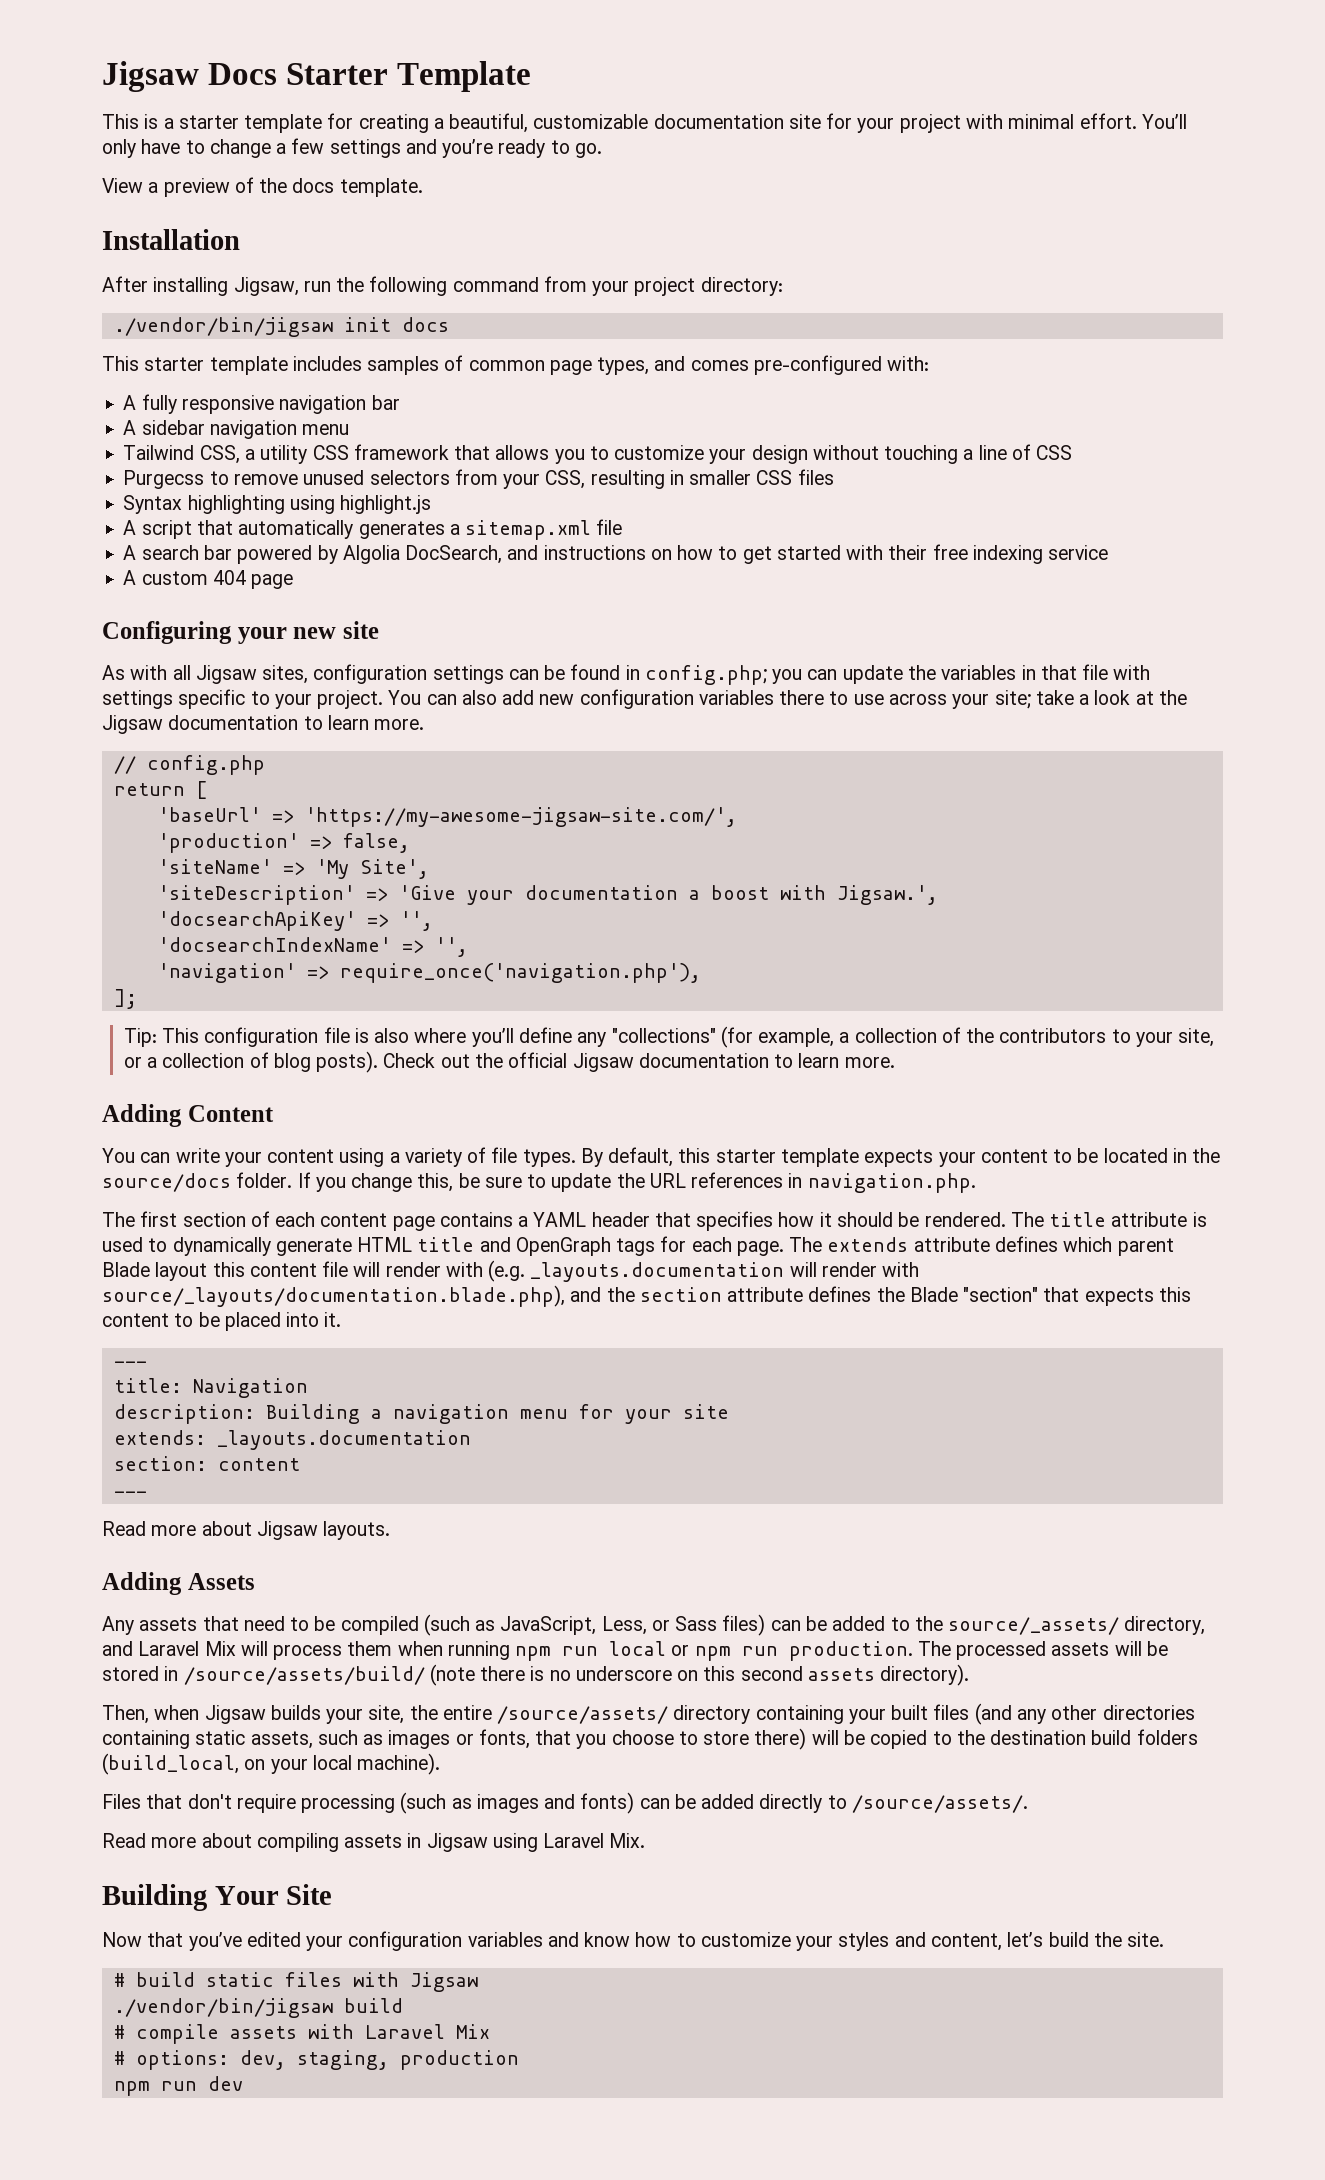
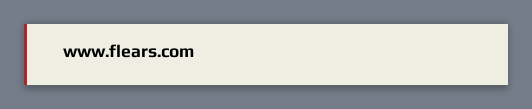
[102,61,531,92] [102,113,1187,133] [102,138,602,158] [102,177,423,197] [102,229,240,250] [102,276,783,296] [113,317,449,337] [102,355,930,375] [123,394,400,414] [123,420,350,439] [123,444,1073,464] [123,469,834,489] [123,495,432,514] [123,519,623,540] [123,544,1109,564] [123,570,294,589] [102,621,379,644] [102,664,1151,685] [102,689,1187,709] [102,715,425,734] [113,755,265,775] [113,781,207,799] [157,807,737,827] [157,833,410,853] [157,859,429,879] [157,885,938,905] [157,911,433,931] [157,937,468,957] [157,963,701,983] [113,989,137,1009] [123,1026,1215,1048] [123,1051,895,1073] [102,1104,274,1127] [102,1147,1221,1167] [102,1172,976,1193] [102,1211,1207,1231] [102,1236,1174,1256] [102,1260,920,1282] [102,1285,1191,1307] [102,1312,342,1331] [113,1361,147,1367] [113,1378,308,1398] [113,1404,729,1424] [113,1430,471,1450] [113,1456,300,1471] [113,1491,147,1497] [102,1521,391,1540] [102,1572,255,1595] [102,1614,1206,1636] [102,1641,1168,1661] [102,1664,970,1686] [102,1703,1195,1725] [102,1728,1198,1750] [102,1753,441,1775] [102,1792,1028,1814] [102,1833,646,1852] [102,1884,333,1911] [102,1931,1165,1951] [113,1972,478,1992] [113,1998,403,2018] [113,2024,490,2044] [113,2050,519,2070] [113,2076,243,2096] Jigsaw Docs Starter Template // This is a starter template for creating a beautiful, customizable documentation site for your project with minimal effort. You’ll only have to change a few settings and you’re ready to go. // View a preview of the docs template. // Installation // After installing Jigsaw, run the following command from your project directory: // ./vendor/bin/jigsaw init docs // This starter template includes samples of common page types, and comes pre-configured with: // A fully responsive navigation bar // A sidebar navigation menu // Tailwind CSS, a utility CSS framework that allows you to customize your design without touching a line of CSS // Purgecss to remove unused selectors from your CSS, resulting in smaller CSS files // Syntax highlighting using highlight.js // A script that automatically generates a sitemap.xml file // A search bar powered by Algolia DocSearch, and instructions on how to get started with their free indexing service // A custom 404 page // Configuring your new site // As with all Jigsaw sites, configuration settings can be found in config.php; you can update the variables in that file with settings specific to your project. You can also add new configuration variables there to use across your site; take a look at the Jigsaw documentation to learn more. // // config.php // return [ // 'baseUrl' => 'https://my-awesome-jigsaw-site.com/', // 'production' => false, // 'siteName' => 'My Site', // 'siteDescription' => 'Give your documentation a boost with Jigsaw.', // 'docsearchApiKey' => '', // 'docsearchIndexName' => '', // 'navigation' => require_once('navigation.php'), // ]; // Tip: This configuration file is also where you’ll define any "collections" (for example, a collection of the contributors to your site, or a collection of blog posts). Check out the official Jigsaw documentation to learn more. // Adding Content // You can write your content using a variety of file types. By default, this starter template expects your content to be located in the source/docs folder. If you change this, be sure to update the URL references in navigation.php. // The first section of each content page contains a YAML header that specifies how it should be rendered. The title attribute is used to dynamically generate HTML title and OpenGraph tags for each page. The extends attribute defines which parent Blade layout this content file will render with (e.g. _layouts.documentation will render with source/_layouts/documentation.blade.php), and the section attribute defines the Blade "section" that expects this content to be placed into it. // --- // title: Navigation // description: Building a navigation menu for your site // extends: _layouts.documentation // section: content // --- // Read more about Jigsaw layouts. // Adding Assets // Any assets that need to be compiled (such as JavaScript, Less, or Sass files) can be added to the source/_assets/ directory, and Laravel Mix will process them when running npm run local or npm run production. The processed assets will be stored in /source/assets/build/ (note there is no underscore on this second assets directory). // Then, when Jigsaw builds your site, the entire /source/assets/ directory containing your built files (and any other directories containing static assets, such as images or fonts, that you choose to store there) will be copied to the destination build folders (build_local, on your local machine). // Files that don't require processing (such as images and fonts) can be added directly to /source/assets/. // Read more about compiling assets in Jigsaw using Laravel Mix. // Building Your Site // Now that you’ve edited your configuration variables and know how to customize your styles and content, let’s build the site. // # build static files with Jigsaw // ./vendor/bin/jigsaw build // # compile assets with Laravel Mix // # options: dev, staging, production // npm run dev -> [63,44,194,58] www.flears.com

